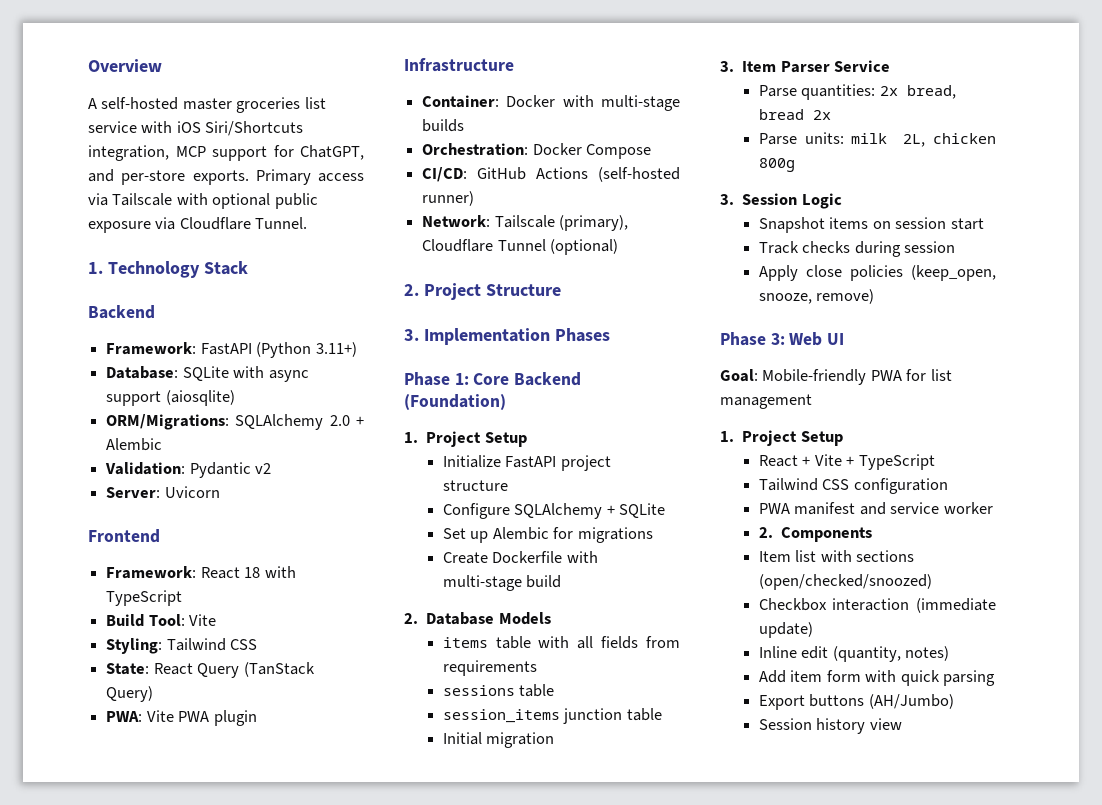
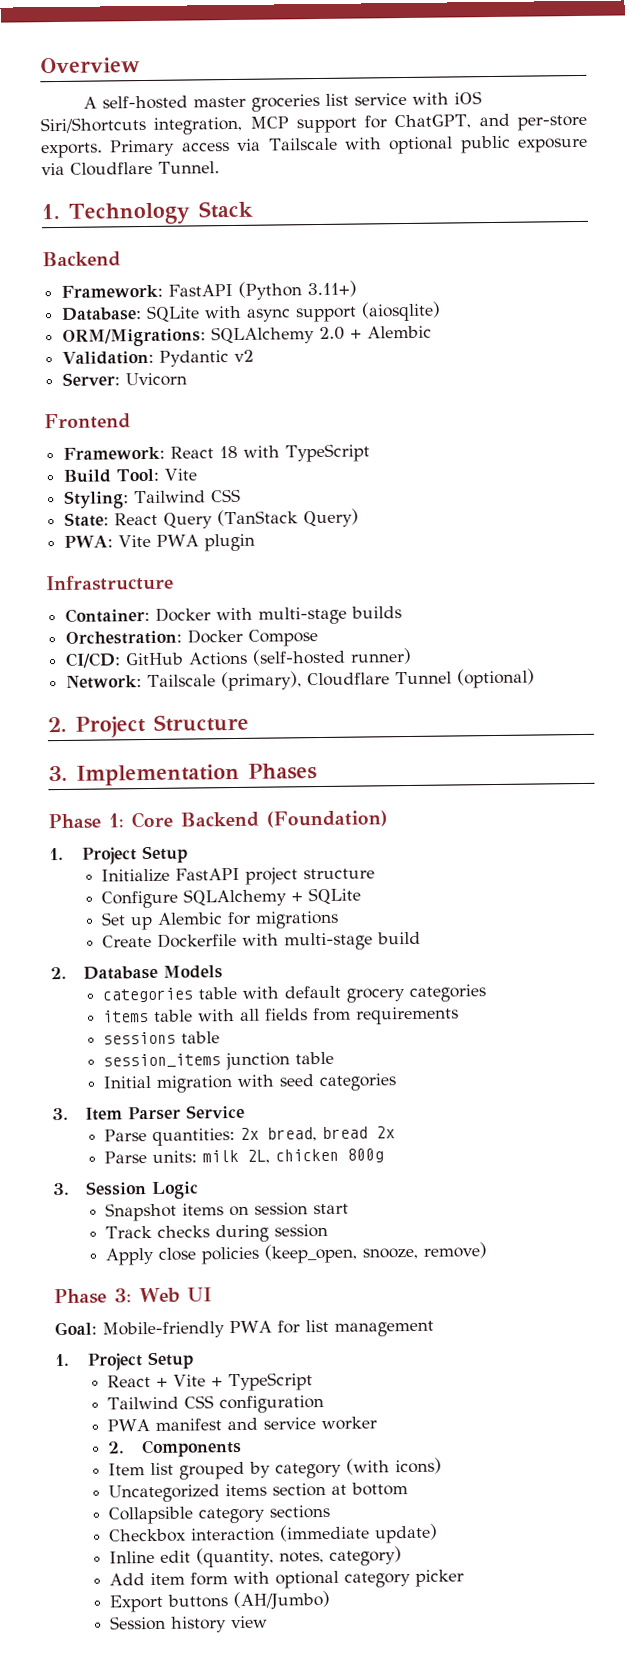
(551, 618) none -> [102,984,487,1003] // categories table with default grocery categories
(555, 740) none -> [237,1073,397,1092] with seed categories
[820,550,852,562] with -> [179,1457,443,1480] [108,1482,409,1503] [108,1506,266,1525] grouped by category (with icons) // Uncategorized items section at bottom // Collapsible category
[758,574,932,590] (open/checked/snoozed) -> (331, 1511) none
[905,646,950,661] notes) -> [279,1546,403,1566] notes, category)
[900,670,996,686] quick parsing -> [275,1569,465,1589] optional category picker

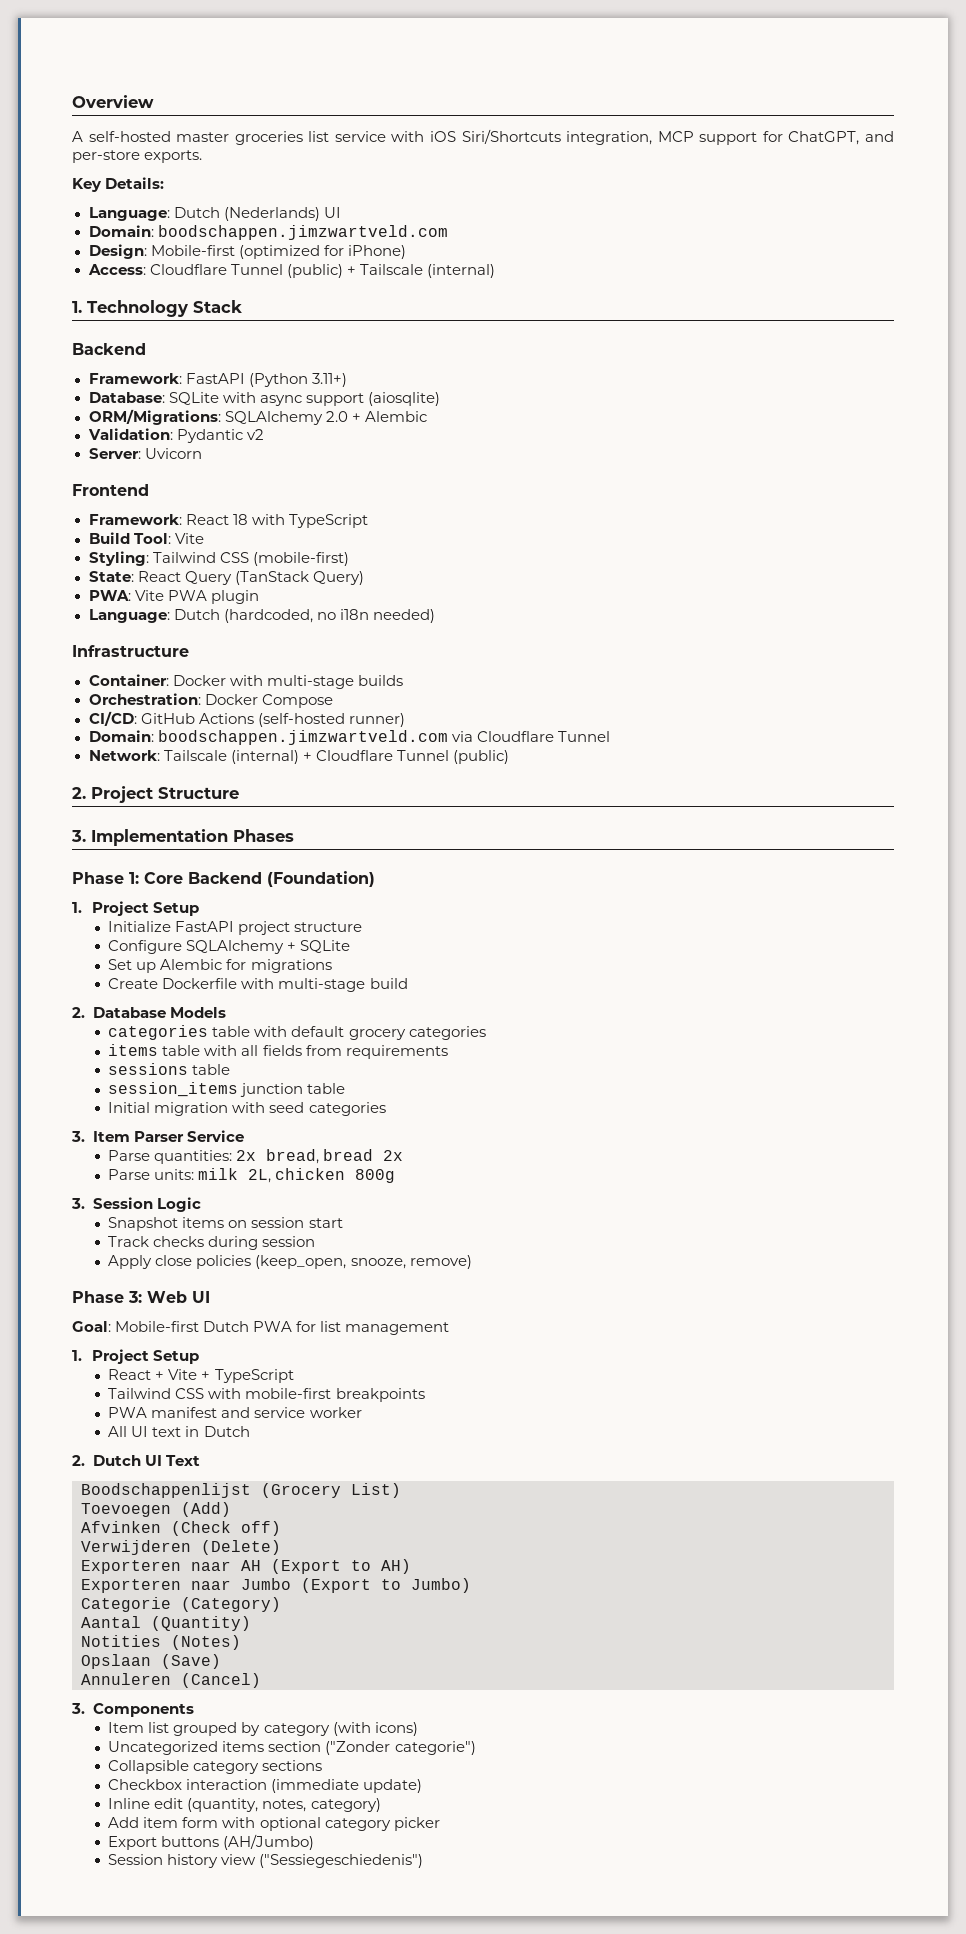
[110,135,588,157] [41,161,220,176] Primary access via Tailscale with optional public exposure via Cloudflare Tunnel. -> [72,177,165,192] [88,207,341,221] [88,225,448,240] [88,244,406,259] [87,264,495,278] // Key Details: // Language: Dutch (Nederlands) UI // Domain: boodschappen.jimzwartveld.com // Design: Mobile-first (optimized for iPhone) // Access: Cloudflare Tunnel (public) + Tailscale (internal)
(242, 495) none -> [252,552,349,566] (mobile-first)
(256, 542) none -> [88,609,435,623] // Language: Dutch (hardcoded, no i18n needed)
(413, 656) none -> [88,730,610,745] // Domain: boodschappen.jimzwartveld.com via Cloudflare Tunnel
[221,668,536,692] (primary), Cloudflare Tunnel (optional) -> [230,750,509,764] (internal) + Cloudflare Tunnel (public)
[102,1321,225,1339] Mobile-friendly -> [115,1321,250,1332] Mobile-first Dutch
[219,1395,325,1414] configuration -> [208,1388,425,1402] with mobile-first breakpoints
[108,1441,126,1454] 2. -> [108,1426,250,1437] [72,1455,200,1466] [81,1483,401,1498] [81,1502,231,1517] [81,1521,281,1536] [81,1540,281,1555] [81,1559,411,1574] [81,1578,471,1593] [81,1597,281,1612] [81,1616,251,1631] [81,1635,241,1650] [81,1654,221,1669] [81,1673,261,1688] [71,1703,85,1714] All UI text in Dutch // 2. Dutch UI Text // Boodschappenlijst (Grocery List) // Toevoegen (Add) // Afvinken (Check off) // Verwijderen (Delete) // Exporteren naar AH (Export to AH) // Exporteren naar Jumbo (Export to Jumbo) // Categorie (Category) // Aantal (Quantity) // Notities (Notes) // Opslaan (Save) // Annuleren (Cancel) // 3.
[331,1482,409,1496] at bottom -> [325,1741,476,1755] ("Zonder categorie")
(269, 1622) none -> [259,1854,424,1868] ("Sessiegeschiedenis")

